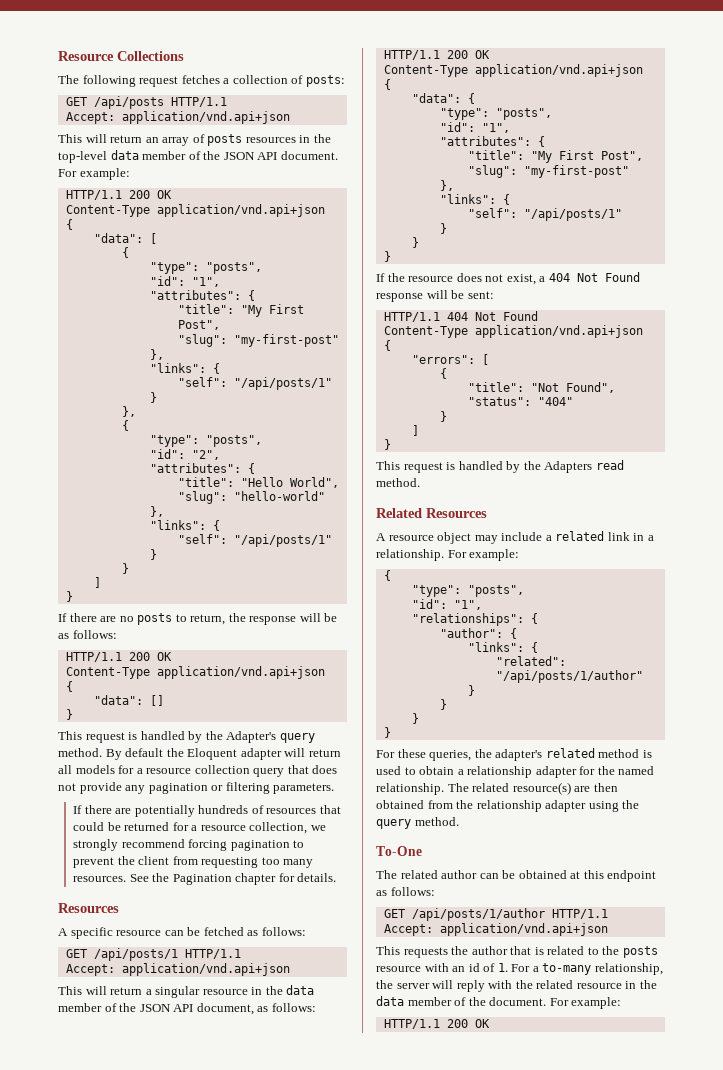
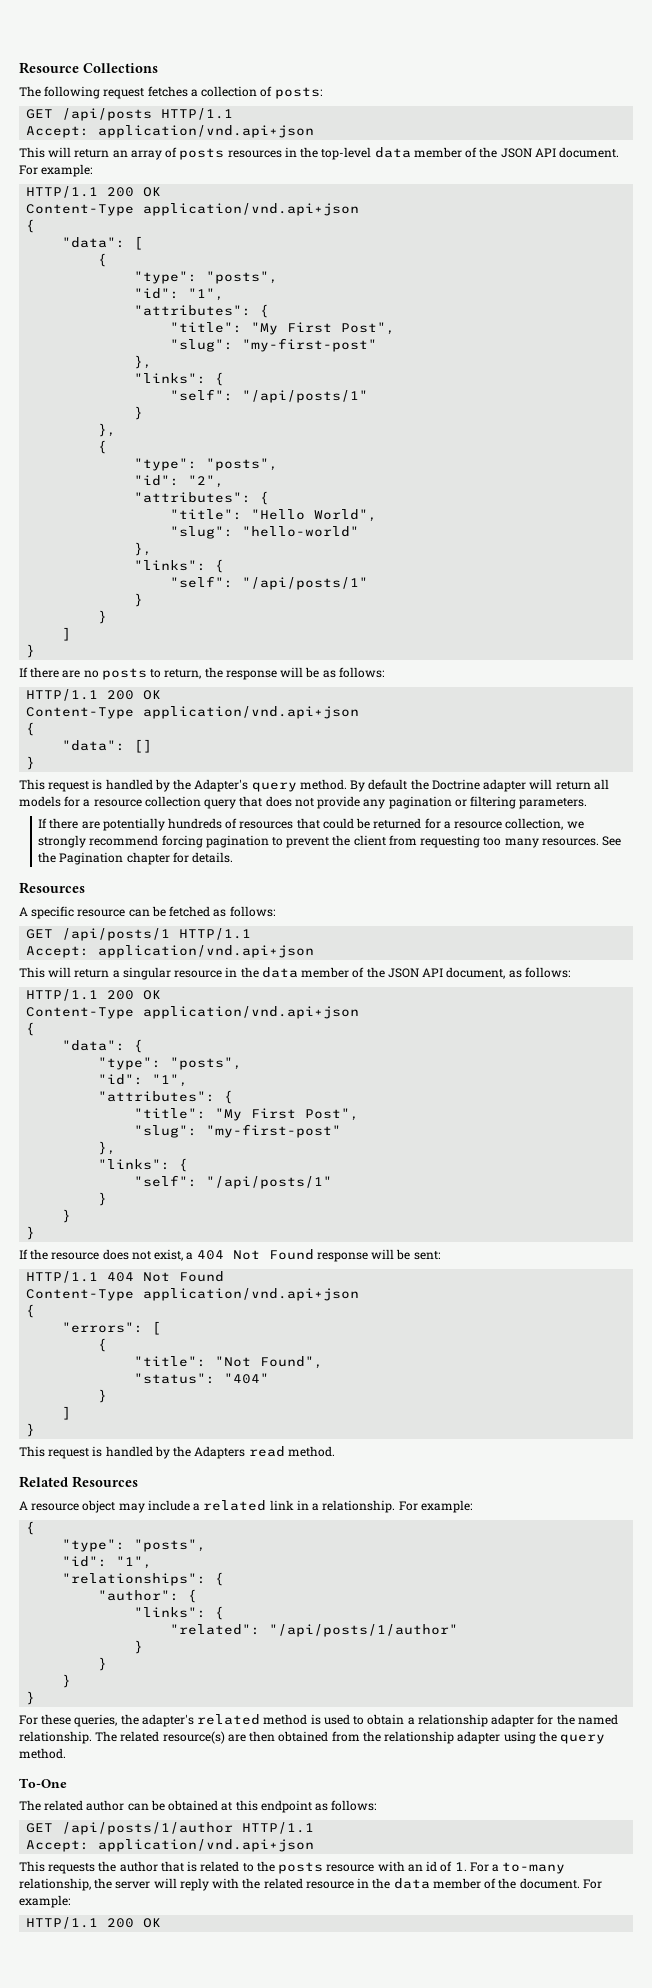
[187,748,238,760] Eloquent -> [431,779,480,790] Doctrine

